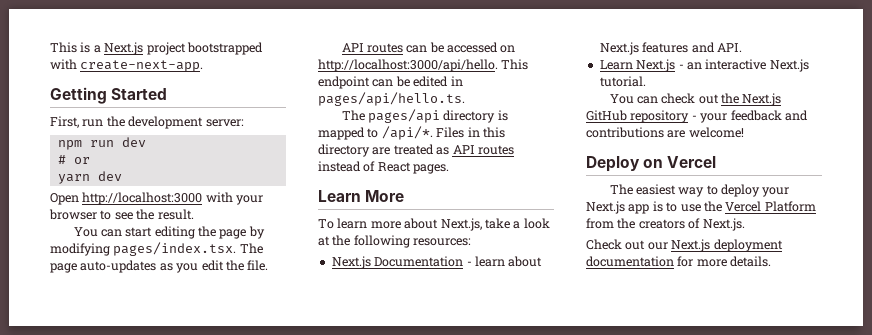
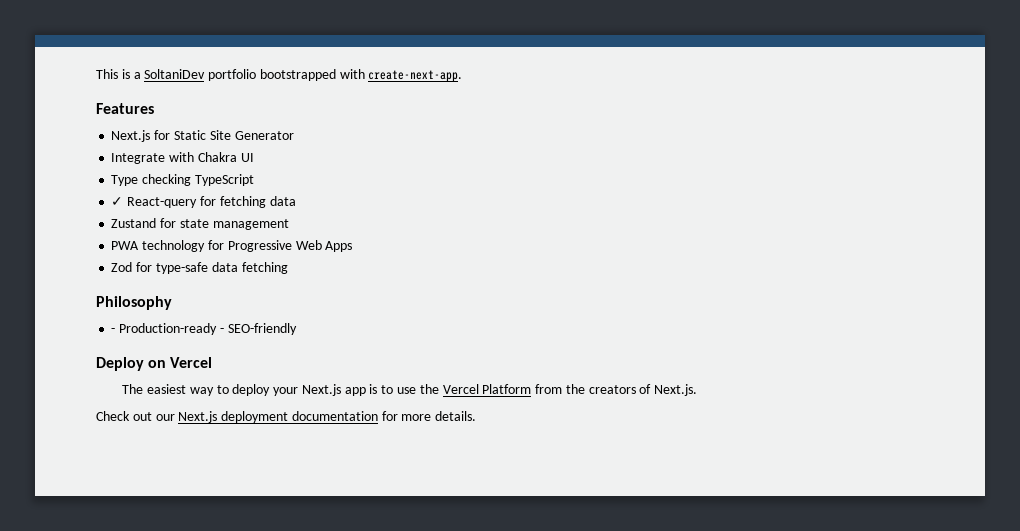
[104,42,186,55] Next.js project -> [144,69,257,81] SoltaniDev portfolio
[50,87,168,104] [50,116,244,129] [57,137,146,150] [57,155,90,164] [57,171,122,184] [50,192,264,205] [49,209,194,220] [73,226,265,239] [50,242,263,256] [50,260,269,273] [341,42,516,53] [318,59,529,72] [318,76,463,89] [318,92,465,106] [341,109,508,123] [318,126,505,140] [318,144,514,157] [318,161,450,174] [318,190,405,202] [318,218,550,231] [318,235,472,248] [331,256,543,269] [599,42,742,55] [599,59,809,72] [599,76,646,87] [609,93,782,106] [586,110,808,123] [586,127,744,138] Getting Started // First, run the development server: // npm run dev // # or // yarn dev // Open http://localhost:3000 with your browser to see the result. // You can start editing the page by modifying pages/index.tsx. The page auto-updates as you edit the file. // API routes can be accessed on http://localhost:3000/api/hello. This endpoint can be edited in pages/api/hello.ts. // The pages/api directory is mapped to /api/*. Files in this directory are treated as API routes instead of React pages. // Learn More // To learn more about Next.js, take a look at the following resources: // Next.js Documentation - learn about Next.js features and API. // Learn Next.js - an interactive Next.js tutorial. // You can check out the Next.js GitHub repository - your feedback and contributions are welcome! -> [96,103,154,114] [111,130,294,142] [111,152,254,164] [111,174,254,186] [111,196,296,208] [111,218,289,230] [111,240,353,252] [111,262,288,274] [96,296,172,310] [111,323,297,335] Features // Next.js for Static Site Generator // Integrate with Chakra UI // Type checking TypeScript // ✓ React-query for fetching data // Zustand for state management // PWA technology for Progressive Web Apps // Zod for type-safe data fetching // Philosophy // - Production-ready - SEO-friendly

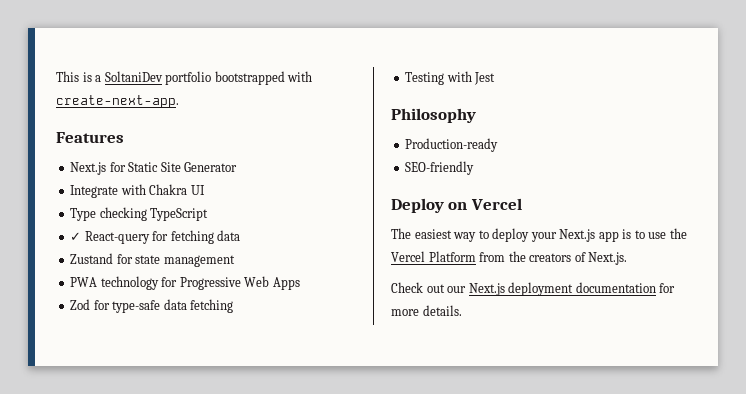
(288, 268) none -> [405,71,496,85] // Testing with Jest
[111,328,116,333] - -> (476, 115) none
[219,328,224,333] - -> (499, 145) //

